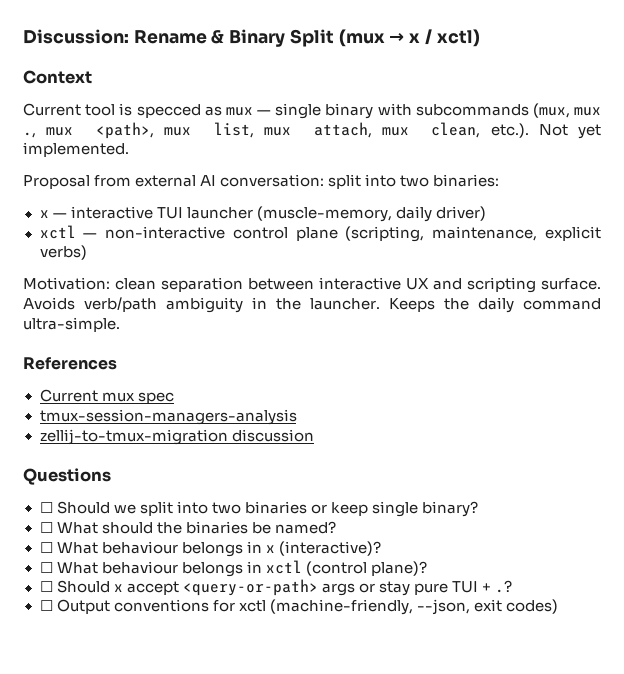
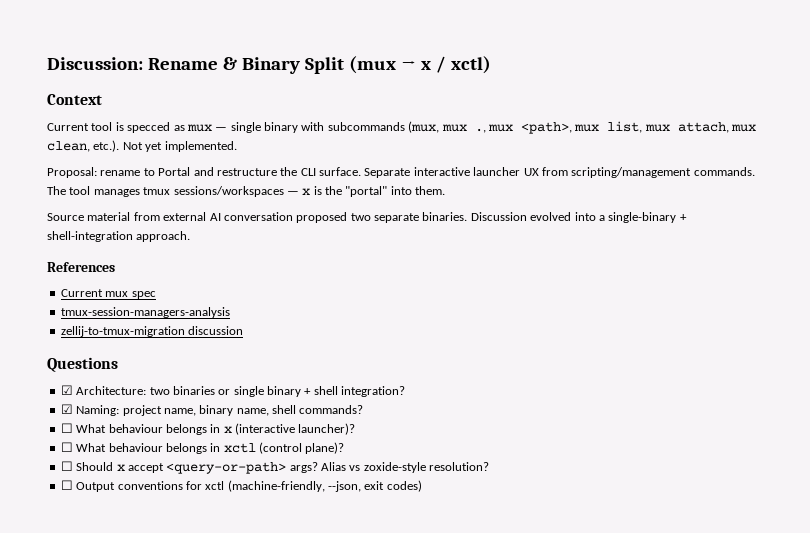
[23,174,500,189] [39,206,486,222] [39,225,601,242] [39,245,87,260] [23,277,601,293] [23,297,601,313] [23,317,120,332] Proposal from external AI conversation: split into two binaries: // x — interactive TUI launcher (muscle-memory, daily driver) // xctl — non-interactive control plane (scripting, maintenance, explicit verbs) // Motivation: clean separation between interactive UX and scripting surface. Avoids verb/path ambiguity in the launcher. Keeps the daily command ultra-simple. -> [47,167,755,178] [47,186,446,197] [47,212,687,223] [47,231,191,242] Proposal: rename to Portal and restructure the CLI surface. Separate interactive launcher UX from scripting/management commands. The tool manages tmux sessions/workspaces — x is the "portal" into them. // Source material from external AI conversation proposed two separate binaries. Discussion evolved into a single-binary + shell-integration approach.
[39,501,479,517] [39,521,336,534] ☐ Should we split into two binaries or keep single binary? // ☐ What should the binaries be named? -> [60,385,406,397] [60,404,364,416] ☑ Architecture: two binaries or single binary + shell integration? // ☑ Naming: project name, binary name, shell commands?
[278,541,381,556] (interactive)? -> [235,423,356,435] (interactive launcher)?
[321,580,513,596] args or stay pure TUI + .? -> [289,462,490,473] args? Alias vs zoxide-style resolution?

